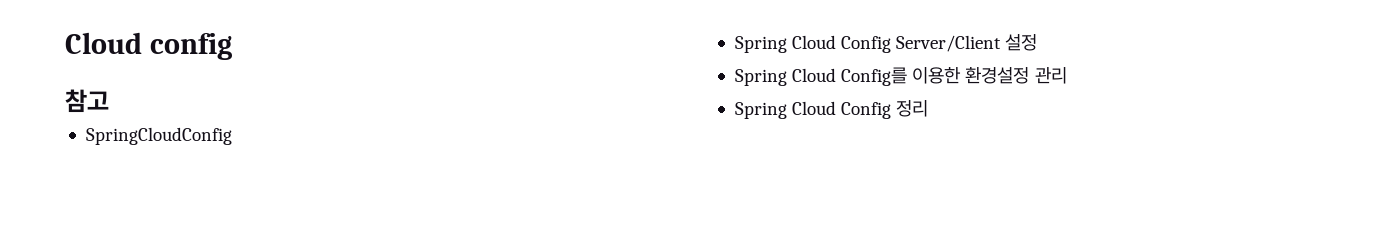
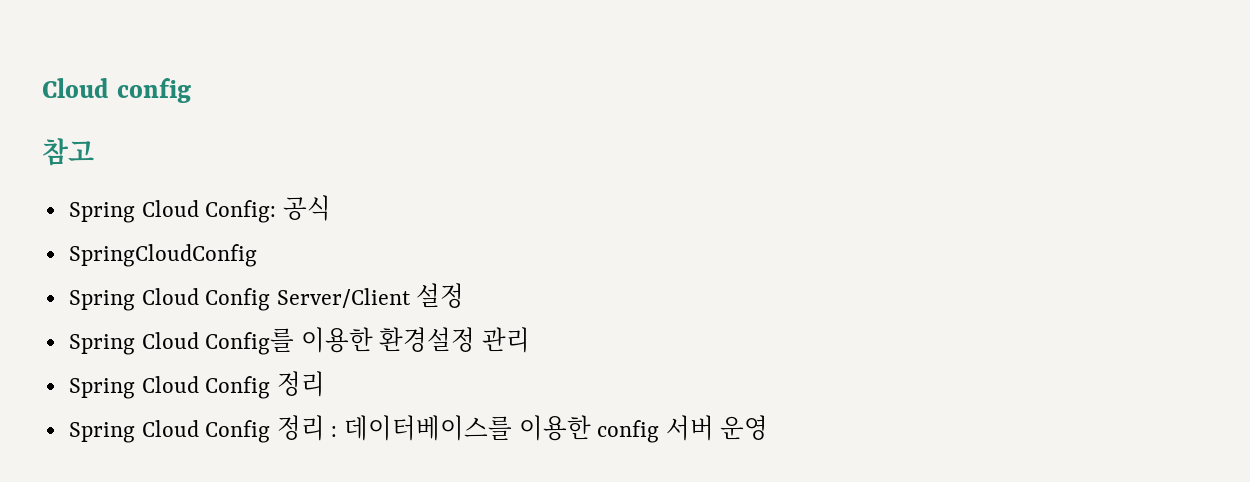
(109, 101) none -> [68,195,331,223] // Spring Cloud Config: 공식
(929, 108) none -> [68,415,769,443] // Spring Cloud Config 정리 : 데이터베이스를 이용한 config 서버 운영

